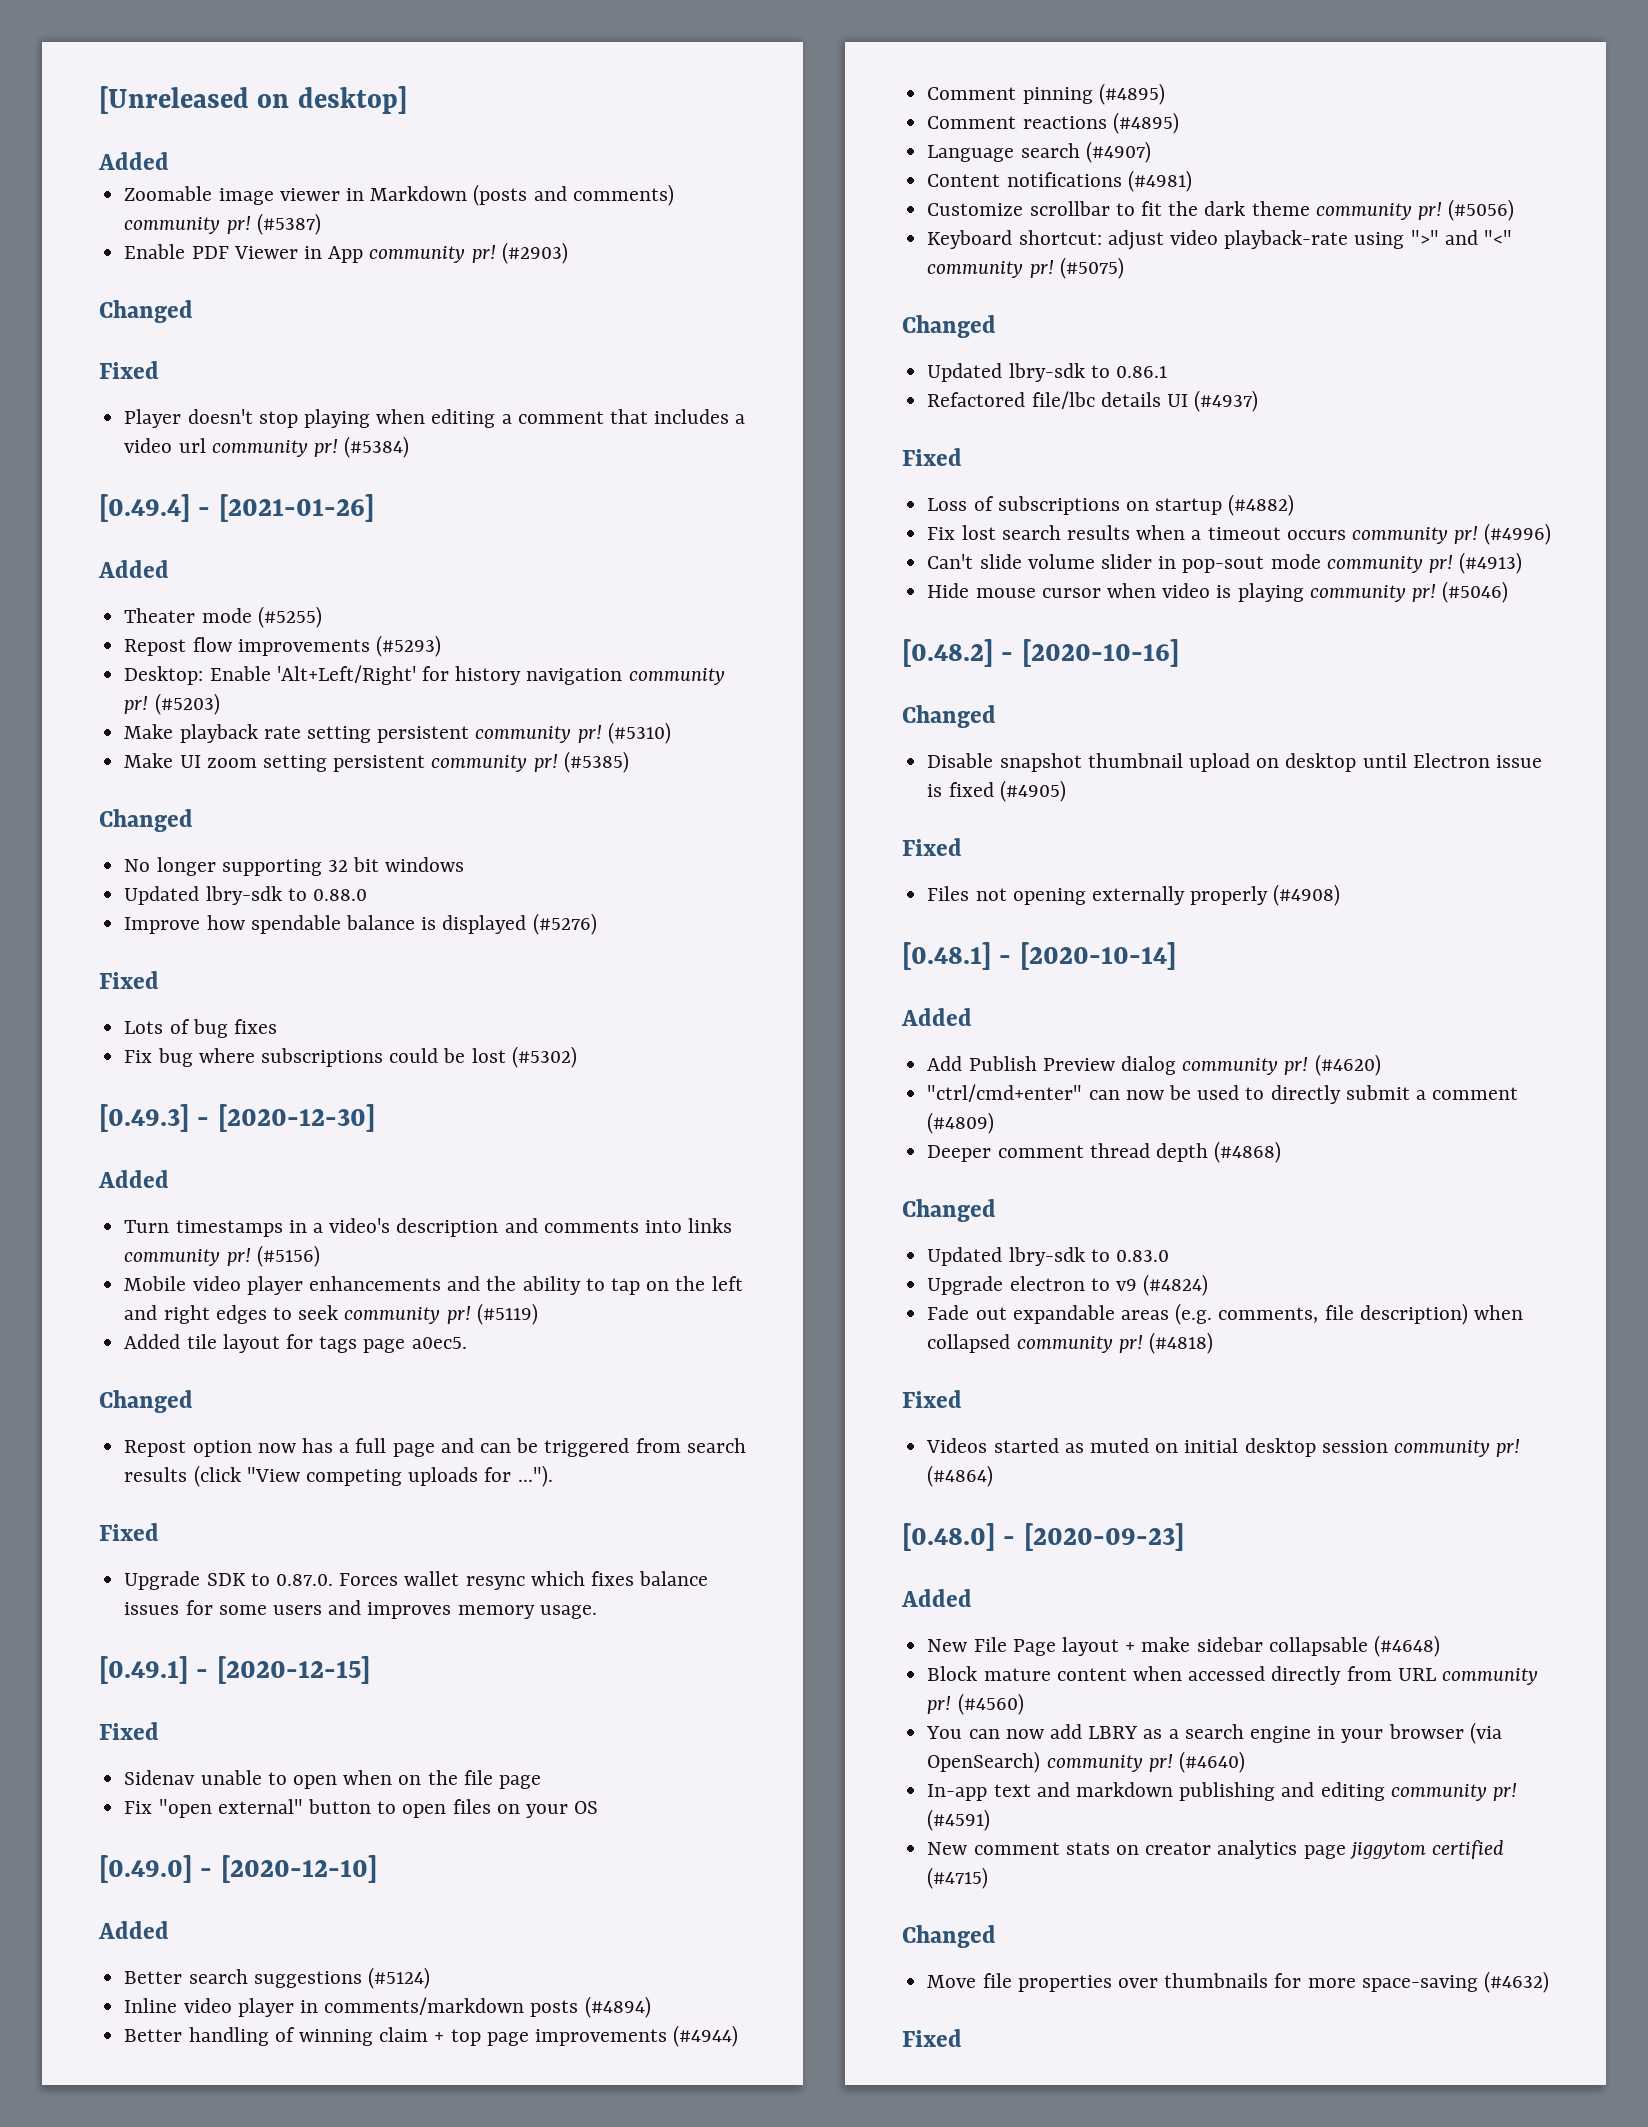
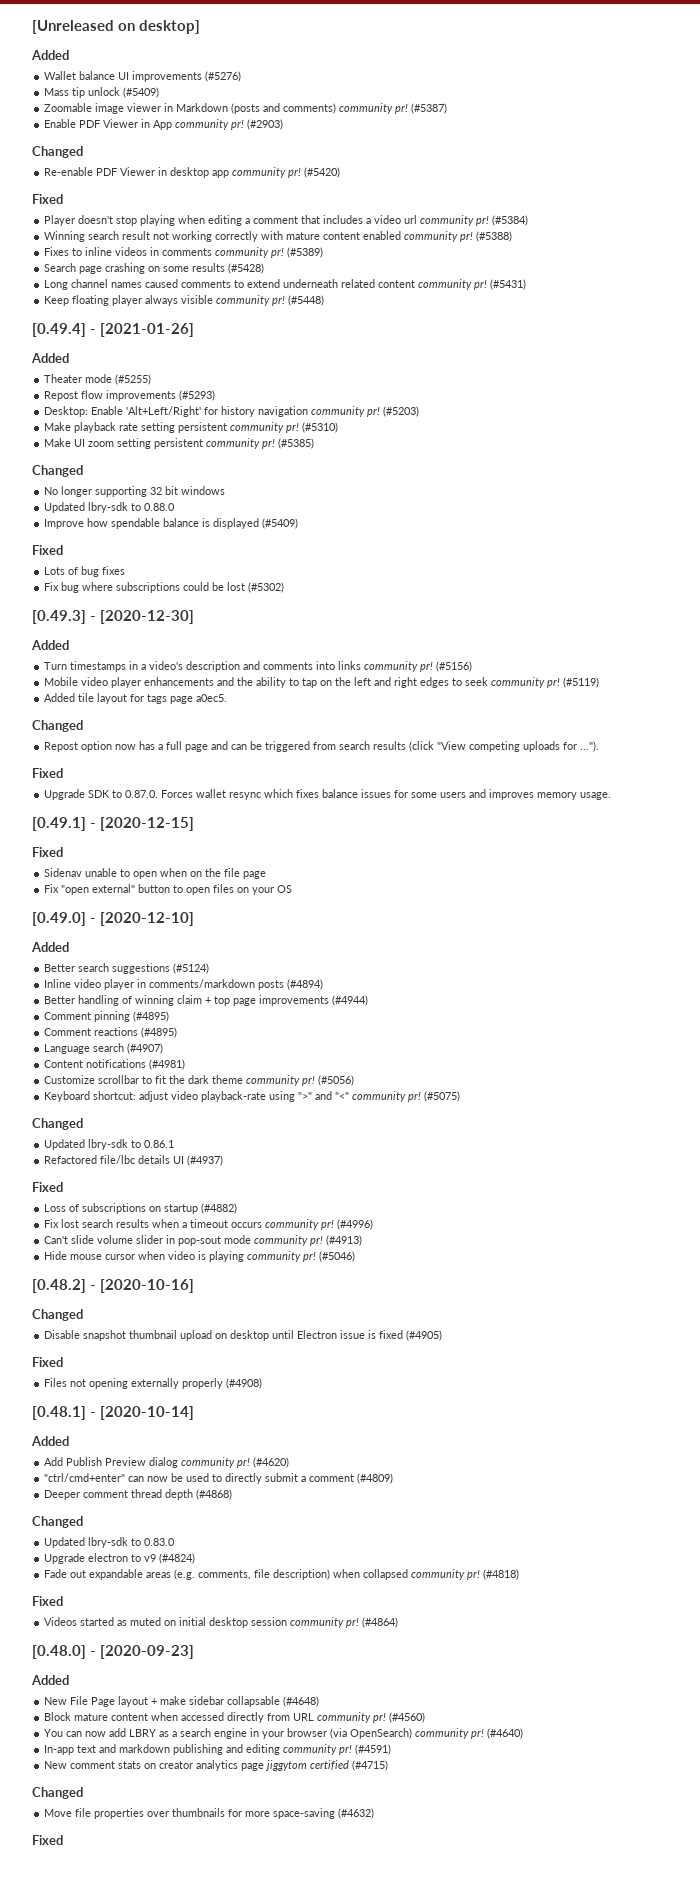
(169, 161) none -> [44,71,242,82] [44,87,160,98] // Wallet balance UI improvements (#5276) // Mass tip unlock (#5409)
(193, 311) none -> [44,167,341,178] // Re-enable PDF Viewer in desktop app community pr! (#5420)
(410, 447) none -> [44,231,513,242] [44,247,324,258] [44,263,265,274] [44,279,527,290] [44,295,325,306] // Winning search result not working correctly with mature content enabled community pr! (#5388) // Fixes to inline videos in comments community pr! (#5389) // Search page crashing on some results (#5428) // Long channel names caused comments to extend underneath related content community pr! (#5431) // Keep floating player always visible community pr! (#5448)
[532,913,597,935] (#5276) -> [262,518,299,529] (#5409)

